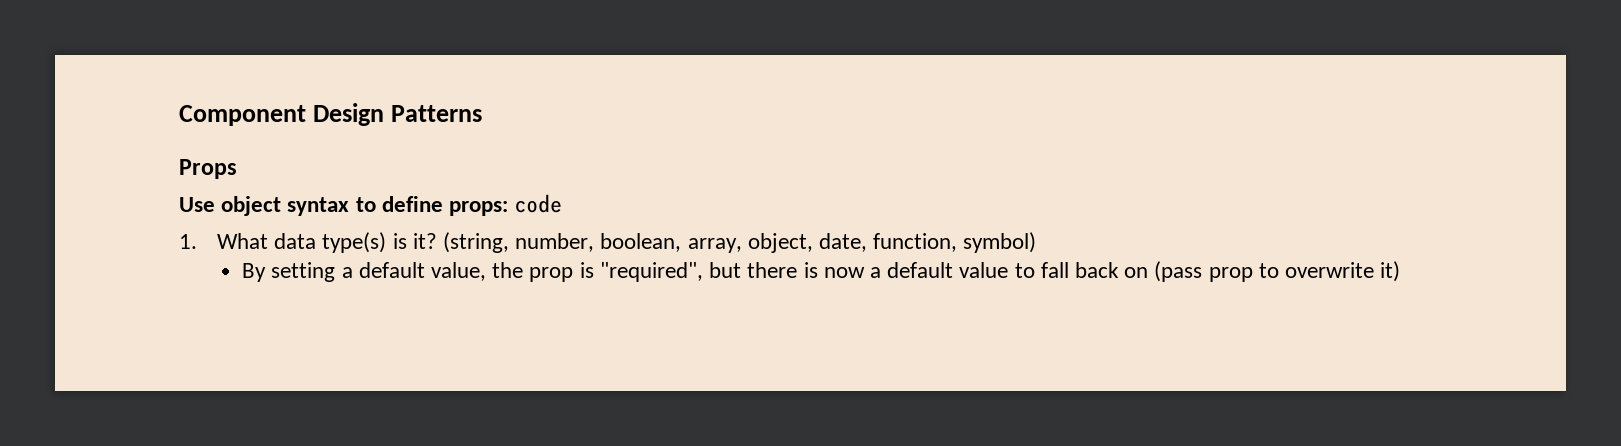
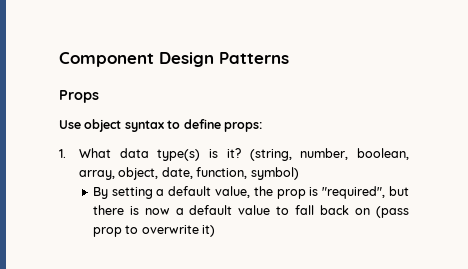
[514,194,563,213] code -> (262, 127) none

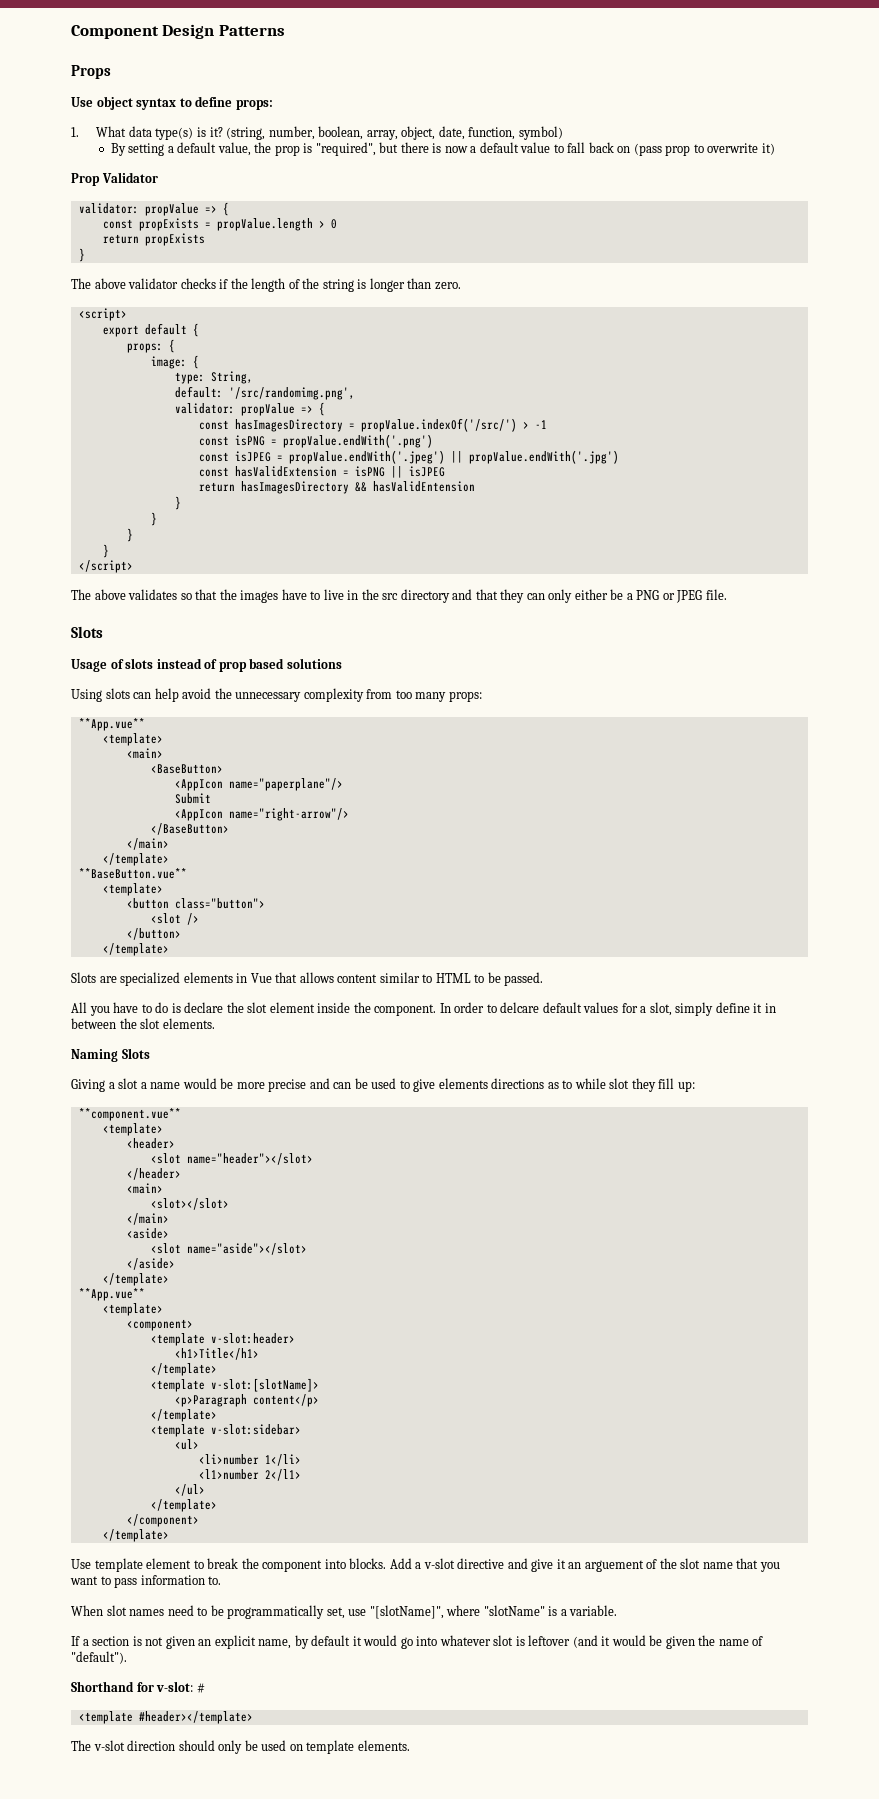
(215, 231) none -> [71,172,158,186] [78,202,229,216] [102,218,337,231] [102,233,205,246] [78,248,85,262] [71,278,461,292] [78,308,127,321] [102,323,199,337] [126,339,175,353] [150,355,199,369] [174,371,253,384] [174,386,355,400] [174,402,325,416] [198,418,547,432] [198,434,433,448] [198,450,619,464] [198,466,445,478] [198,481,475,494] [174,496,181,510] [150,512,157,526] [126,528,133,542] [102,544,109,558] [78,560,133,573] [71,589,727,603] [71,626,103,638] [71,658,342,672] [71,688,482,702] [78,718,145,731] [102,733,163,746] [126,748,163,759] [150,764,223,774] [174,778,343,791] [174,793,211,804] [174,808,349,821] [150,823,229,835] [126,838,169,850] [102,853,169,866] [78,868,187,879] [102,883,163,896] [126,898,265,909] [150,913,199,925] [126,928,181,940] [102,943,169,956] [71,972,544,986] [71,1002,776,1016] [71,1018,215,1029] [71,1048,150,1062] [71,1078,695,1092] [78,1108,181,1121] [102,1123,163,1136] [126,1138,175,1149] [150,1153,313,1165] [126,1168,181,1180] [126,1183,163,1194] [150,1198,229,1210] [126,1213,169,1225] [126,1228,169,1239] [150,1243,307,1255] [126,1258,175,1270] [102,1273,169,1286] [78,1288,145,1301] [102,1303,163,1316] [126,1319,193,1331] [150,1333,295,1346] [174,1348,259,1360] [150,1363,217,1376] [150,1378,319,1392] [174,1394,319,1407] [150,1409,217,1422] [150,1424,301,1437] [174,1439,199,1450] [198,1454,301,1466] [198,1469,301,1481] [174,1484,205,1496] [150,1499,217,1512] [126,1514,199,1527] [102,1529,169,1542] [71,1558,780,1572] [70,1575,222,1588] [71,1605,618,1619] [71,1635,764,1649] [71,1651,127,1664] [71,1681,205,1693] [78,1711,253,1724] [71,1740,410,1754] // Prop Validator // validator: propValue => { // const propExists = propValue.length > 0 // return propExists // } // The above validator checks if the length of the string is longer than zero. // <script> // export default { // props: { // image: { // type: String, // default: '/src/randomimg.png', // validator: propValue => { // const hasImagesDirectory = propValue.indexOf('/src/') > -1 // const isPNG = propValue.endWith('.png') // const isJPEG = propValue.endWith('.jpeg') || propValue.endWith('.jpg') // const hasValidExtension = isPNG || isJPEG // return hasImagesDirectory && hasValidEntension // } // } // } // } // </script> // The above validates so that the images have to live in the src directory and that they can only either be a PNG or JPEG file. // Slots // Usage of slots instead of prop based solutions // Using slots can help avoid the unnecessary complexity from too many props: // **App.vue** // <template> // <main> // <BaseButton> // <AppIcon name="paperplane"/> // Submit // <AppIcon name="right-arrow"/> // </BaseButton> // </main> // </template> // **BaseButton.vue** // <template> // <button class="button"> // <slot /> // </button> // </template> // Slots are specialized elements in Vue that allows content similar to HTML to be passed. // All you have to do is declare the slot element inside the component. In order to delcare default values for a slot, simply define it in between the slot elements. // Naming Slots // Giving a slot a name would be more precise and can be used to give elements directions as to while slot they fill up: // **component.vue** // <template> // <header> // <slot name="header"></slot> // </header> // <main> // <slot></slot> // </main> // <aside> // <slot name="aside"></slot> // </aside> // </template> // **App.vue** // <template> // <component> // <template v-slot:header> // <h1>Title</h1> // </template> // <template v-slot:[slotName]> // <p>Paragraph content</p> // </template> // <template v-slot:sidebar> // <ul> // <li>number 1</li> // <l1>number 2</l1> // </ul> // </template> // </component> // </template> // Use template element to break the component into blocks. Add a v-slot directive and give it an arguement of the slot name that you want to pass information to. // When slot names need to be programmatically set, use "[slotName]", where "slotName" is a variable. // If a section is not given an explicit name, by default it would go into whatever slot is leftover (and it would be given the name of "default"). // Shorthand for v-slot: # // <template #header></template> // The v-slot direction should only be used on template elements.

